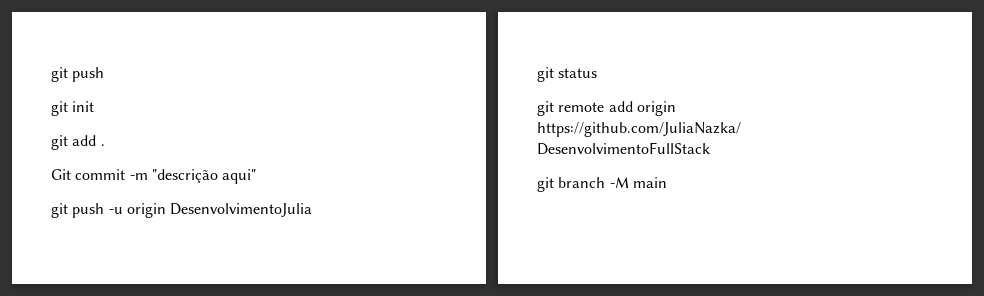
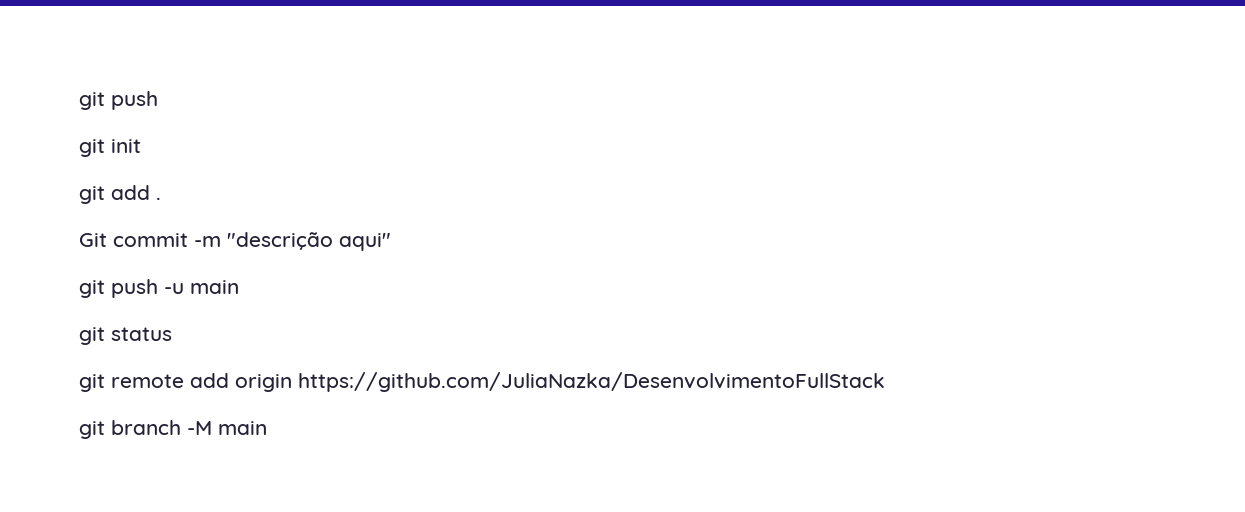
[126,203,313,218] origin DesenvolvimentoJulia -> [190,280,239,294] main

